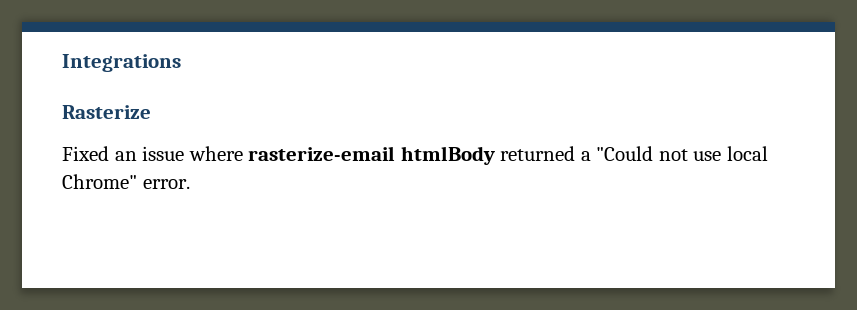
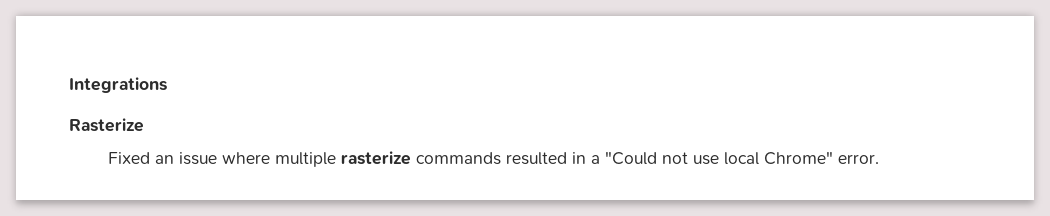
[248,146,576,165] rasterize-email htmlBody returned -> [275,151,587,167] multiple rasterize commands resulted in

